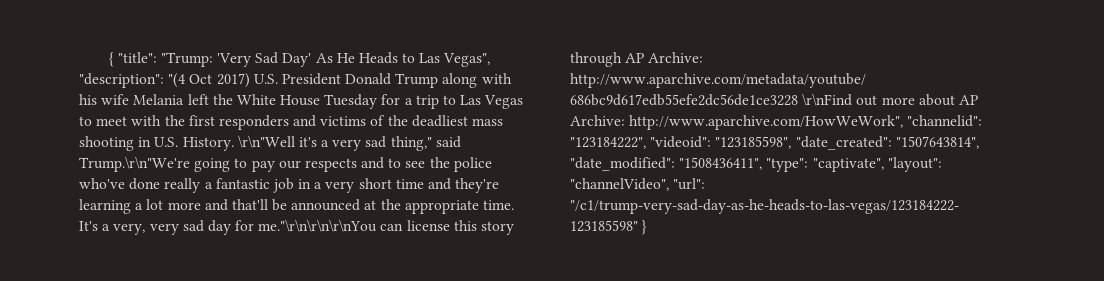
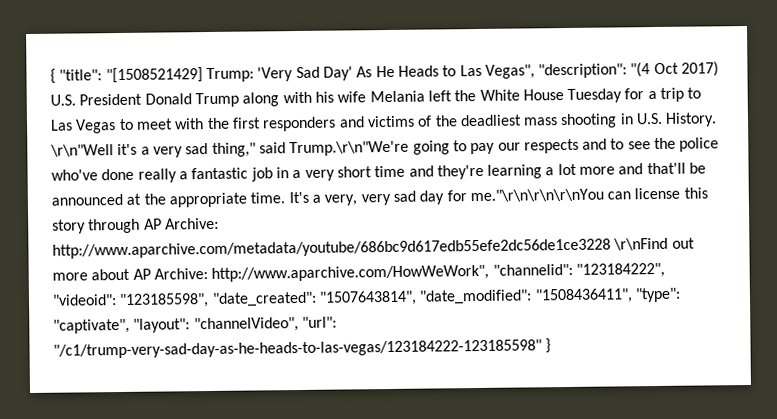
[160,52,213,67] "Trump: -> [105,67,254,84] "[1508521429] Trump:

